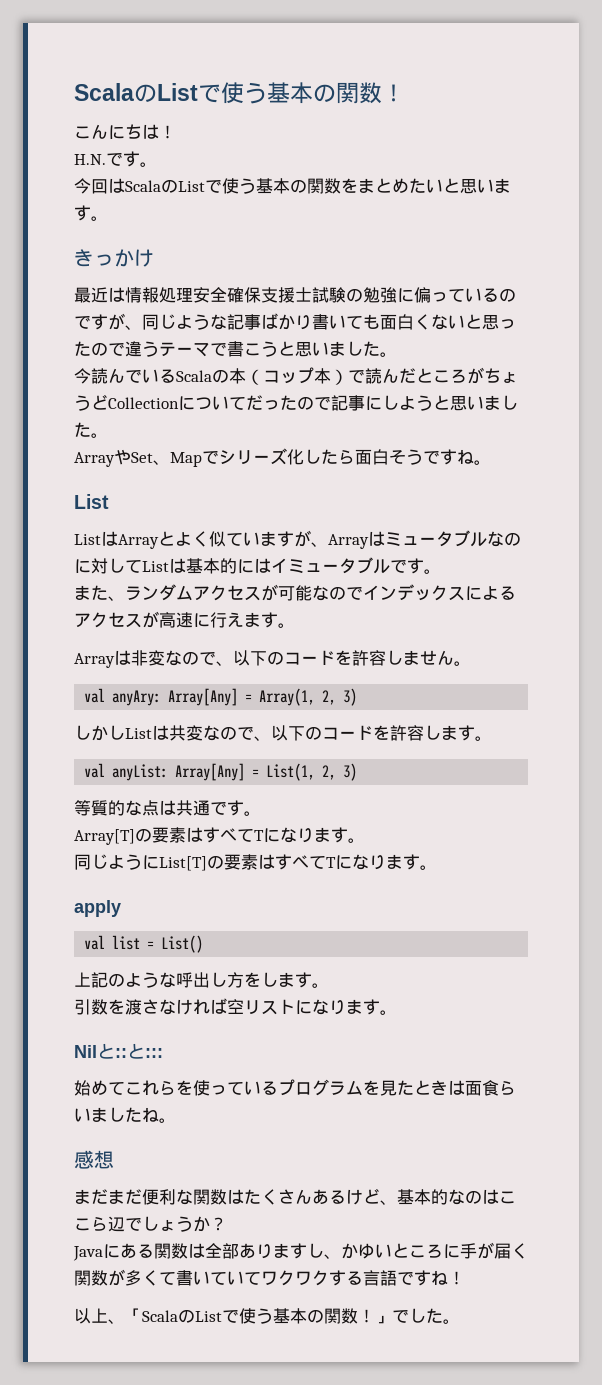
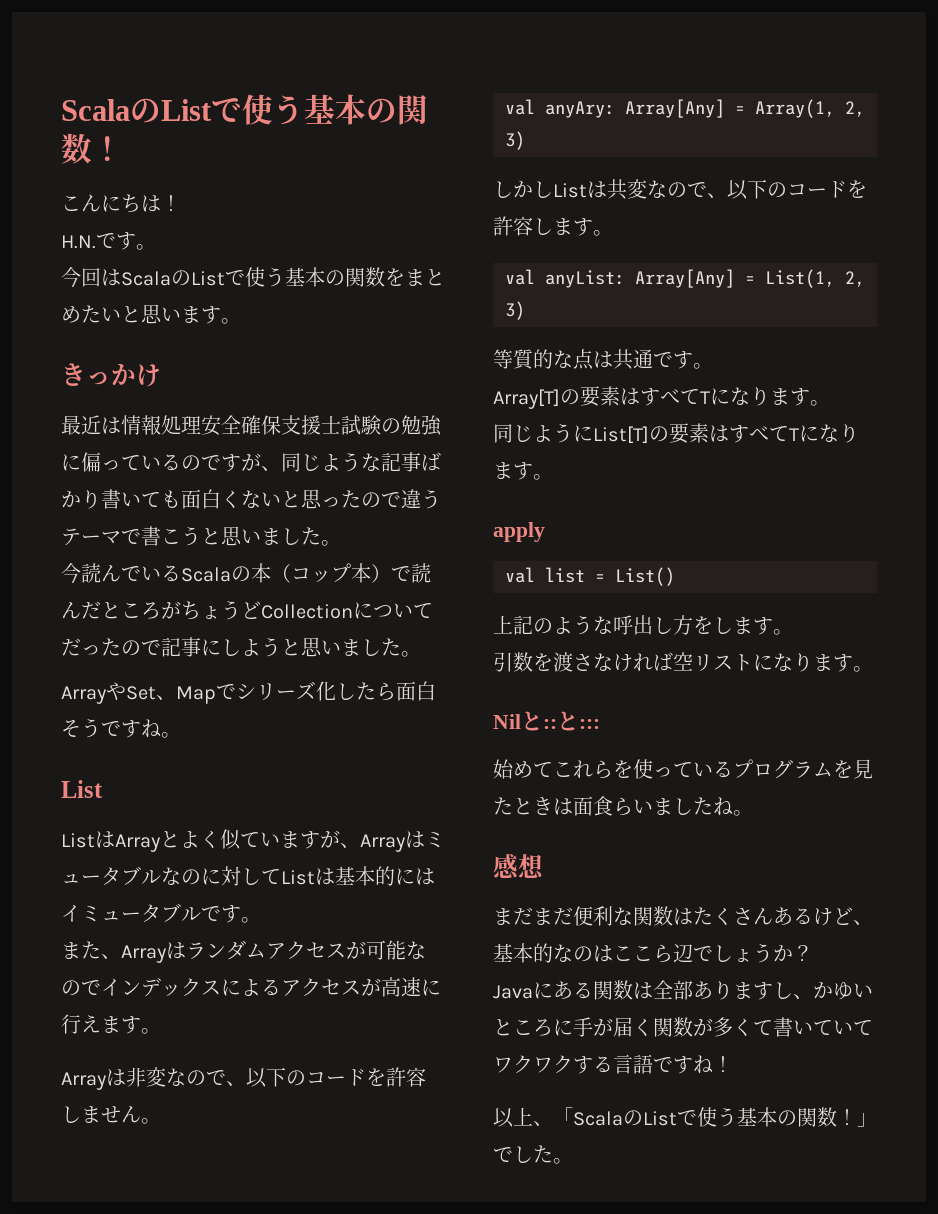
(125, 598) none -> [121,942,186,963] Arrayは

